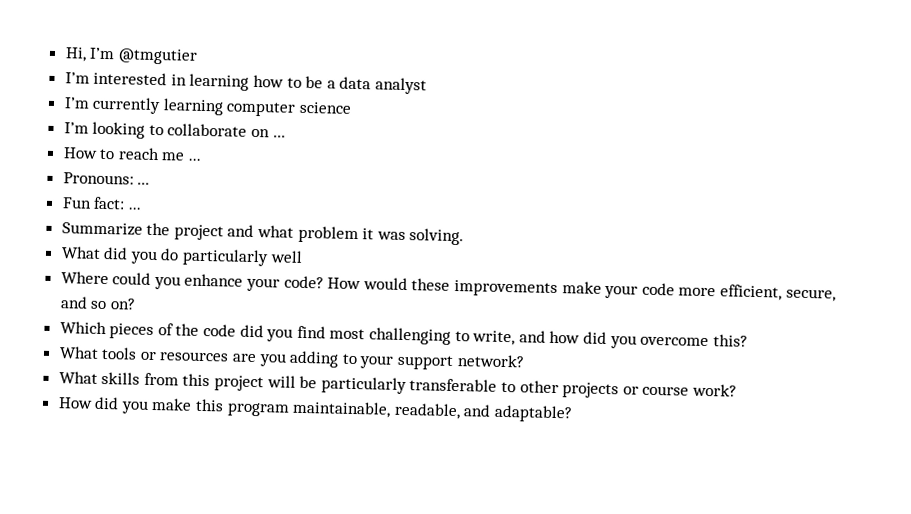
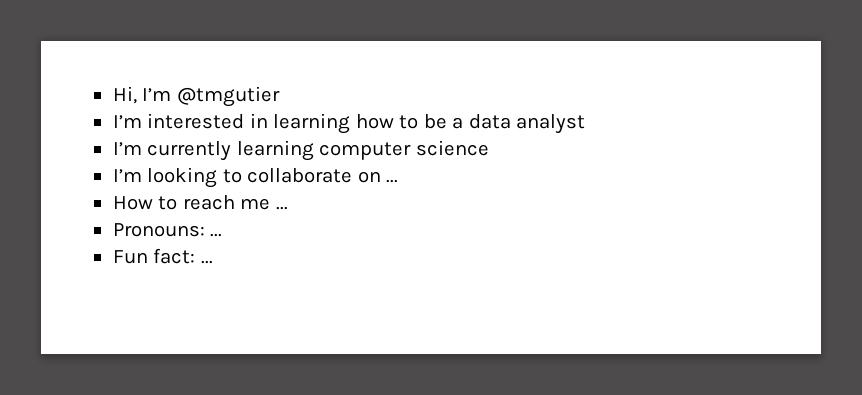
[61,222,465,246] [60,246,303,267] [60,271,836,302] [59,296,136,310] [59,321,748,349] [58,346,525,370] [58,371,737,399] [57,396,574,423] // Summarize the project and what problem it was solving. // What did you do particularly well // Where could you enhance your code? How would these improvements make your code more efficient, secure, and so on? // Which pieces of the code did you find most challenging to write, and how did you overcome this? // What tools or resources are you adding to your support network? // What skills from this project will be particularly transferable to other projects or course work? // How did you make this program maintainable, readable, and adaptable? -> (213, 262) none

